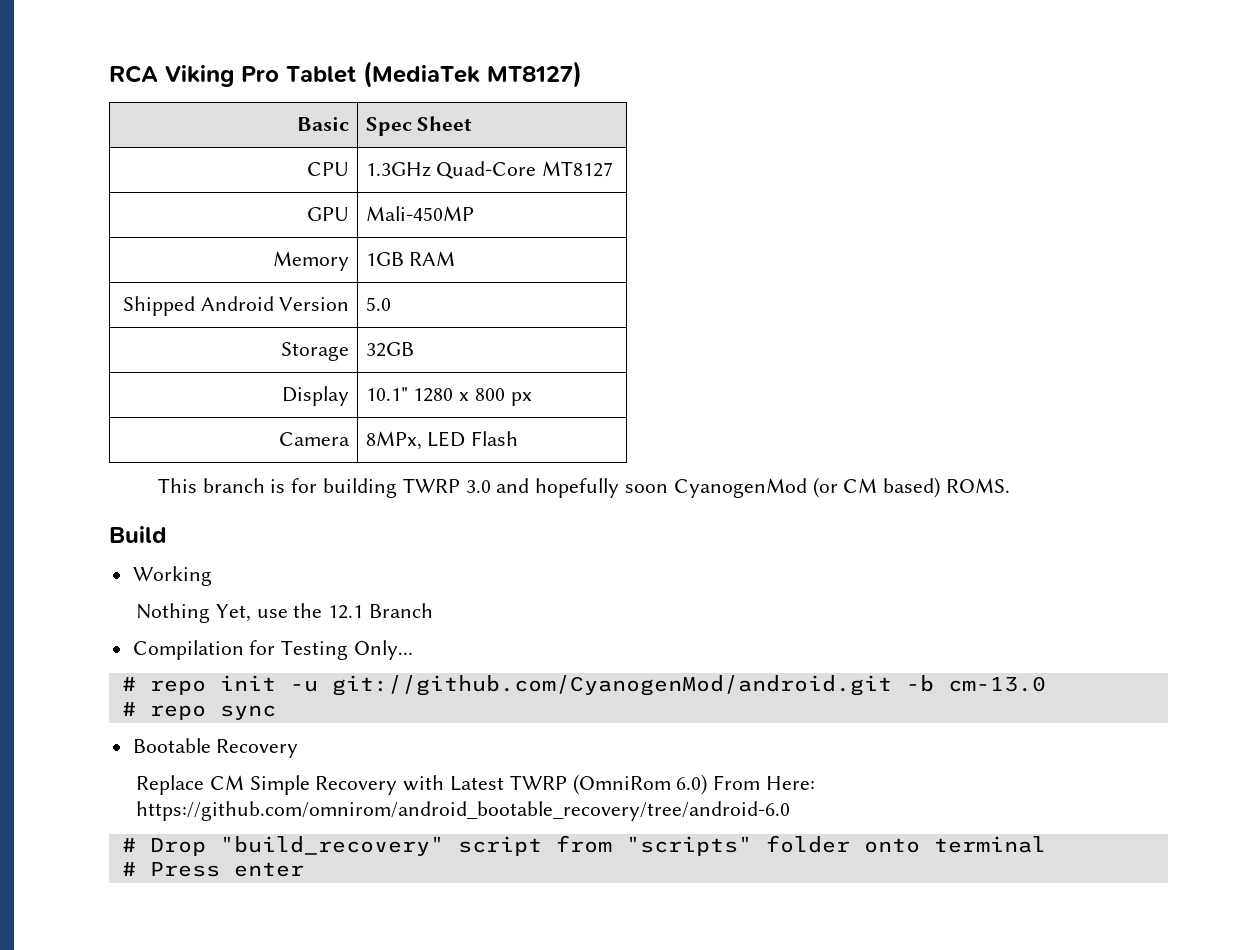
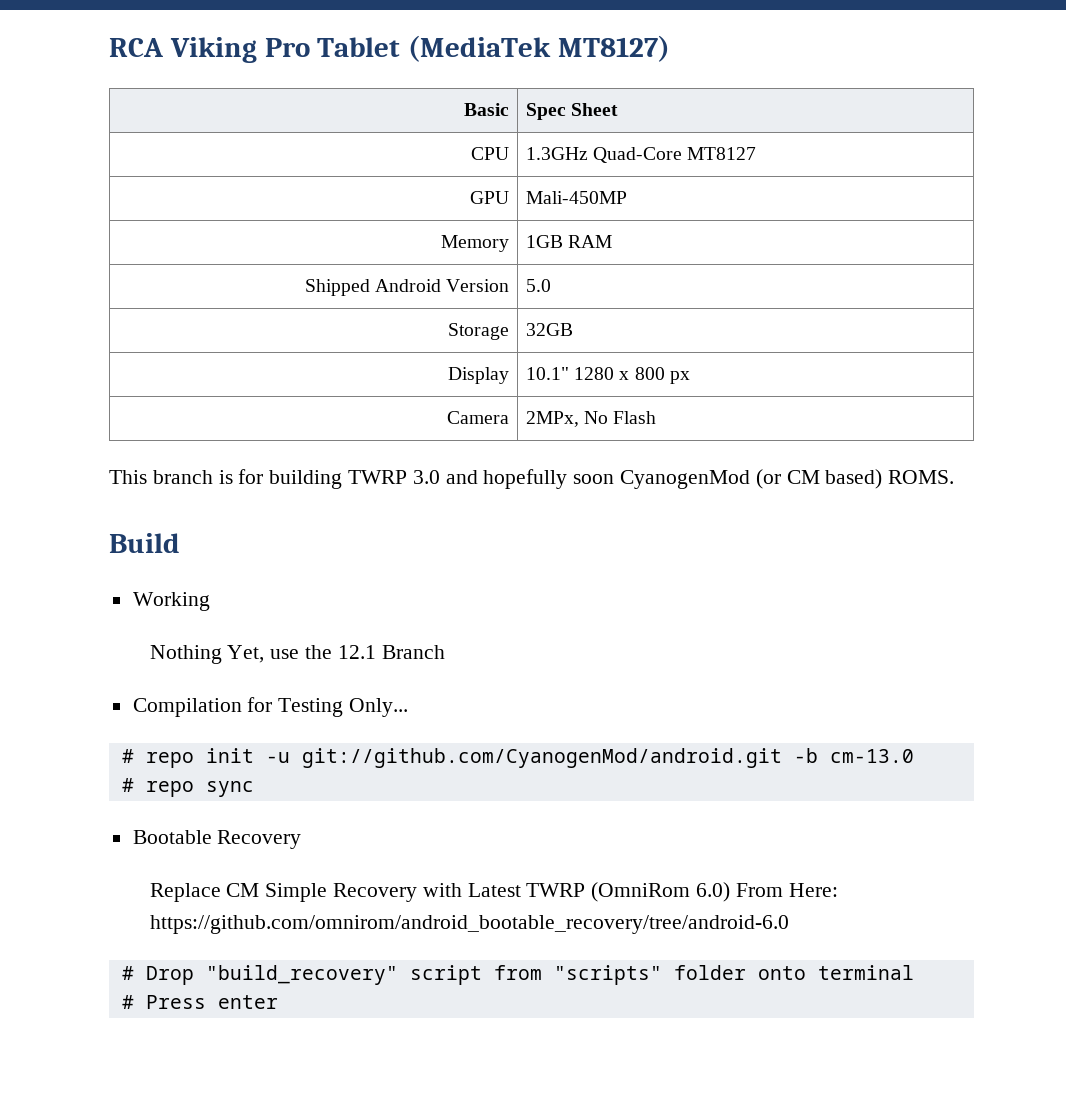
[365,431,466,450] 8MPx, LED -> [525,411,609,427] 2MPx, No

